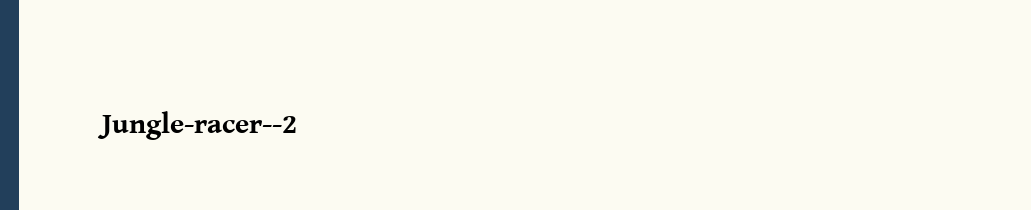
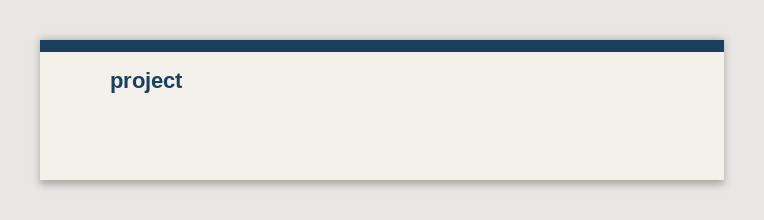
[97,111,297,140] Jungle-racer--2 -> [110,72,183,93] project

